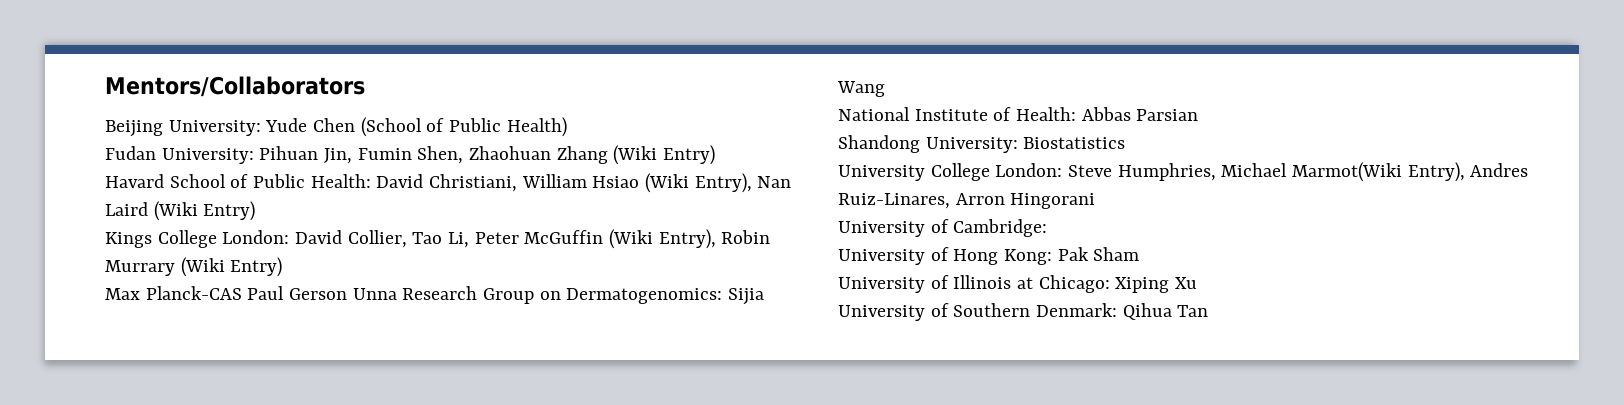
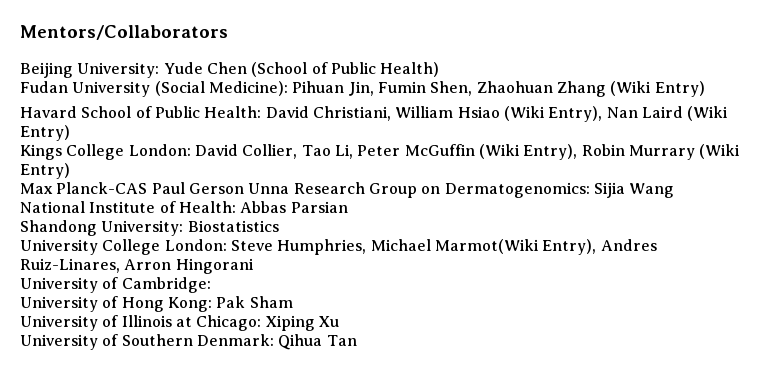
[161,148,254,164] University: -> [72,81,288,97] University (Social Medicine):

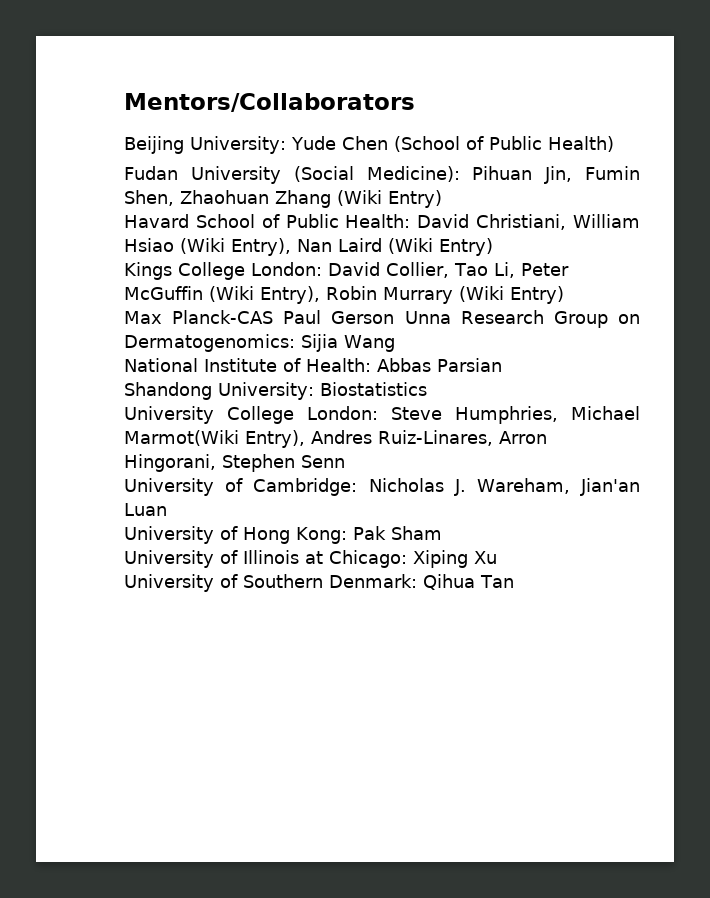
[175,258,254,274] Hingorani -> [124,454,345,472] Hingorani, Stephen Senn
(211, 285) none -> [368,478,640,496] [124,503,167,516] Nicholas J. Wareham, Jian'an Luan

